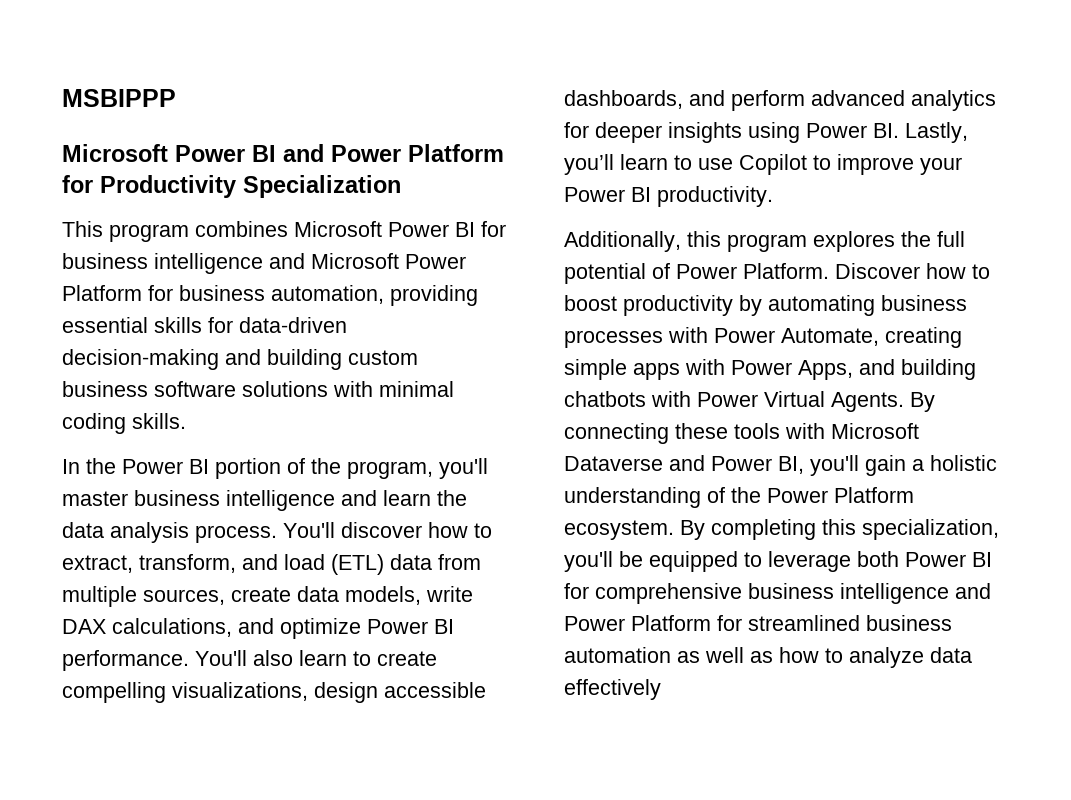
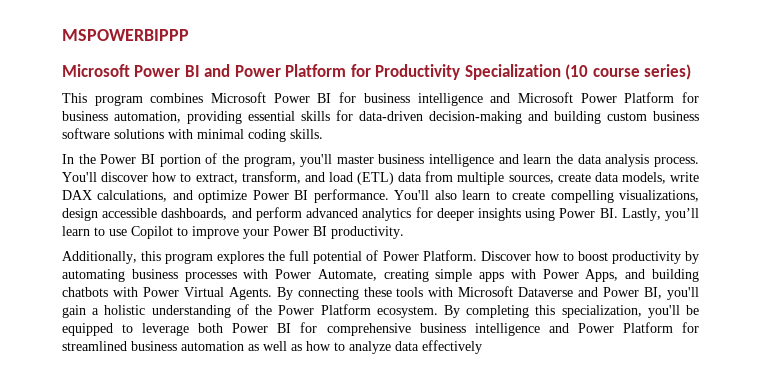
[62,89,176,107] MSBIPPP -> [62,29,189,41] MSPOWERBIPPP
(401, 186) none -> [565,64,692,80] (10 course series)

